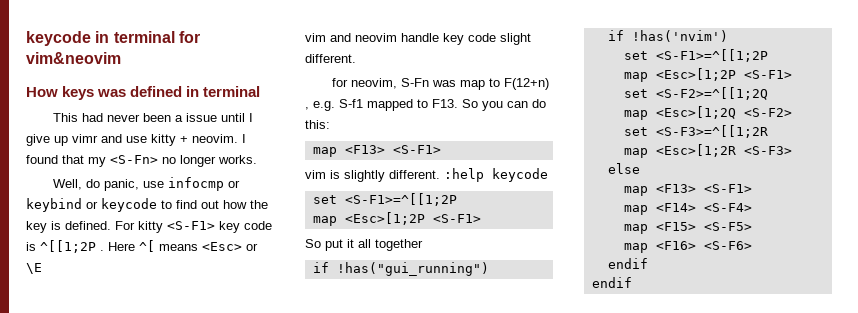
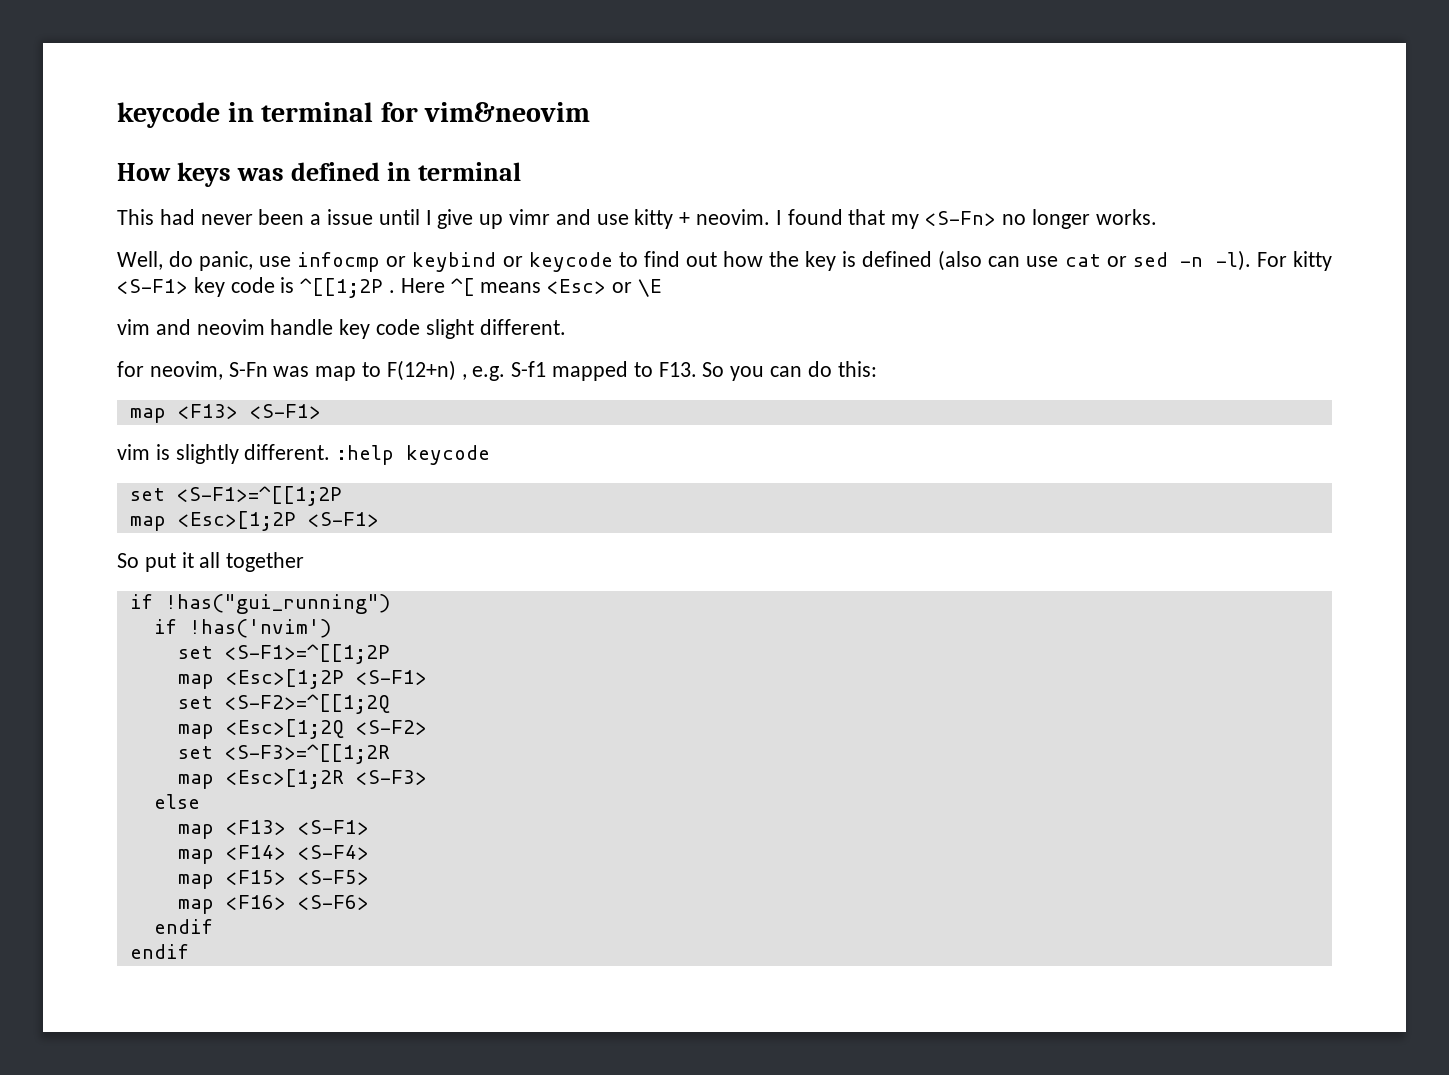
[65,221,111,230] defined. -> [862,250,1251,271] defined (also can use cat or sed -n -l).

